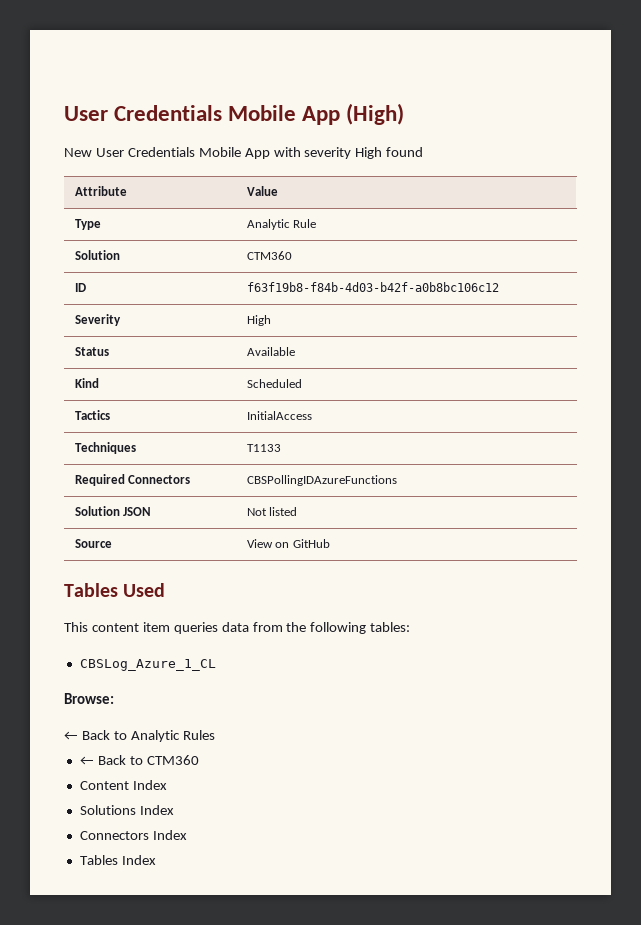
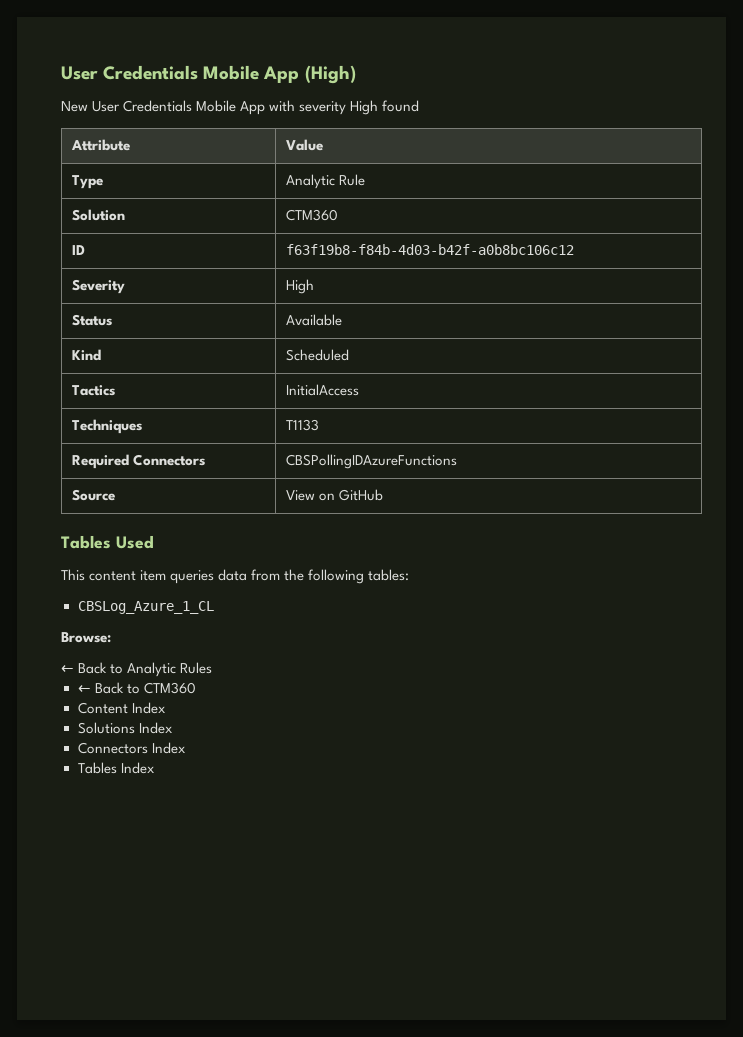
[74,506,152,516] [246,507,298,516] // Solution JSON | Not listed -> (457, 461) none

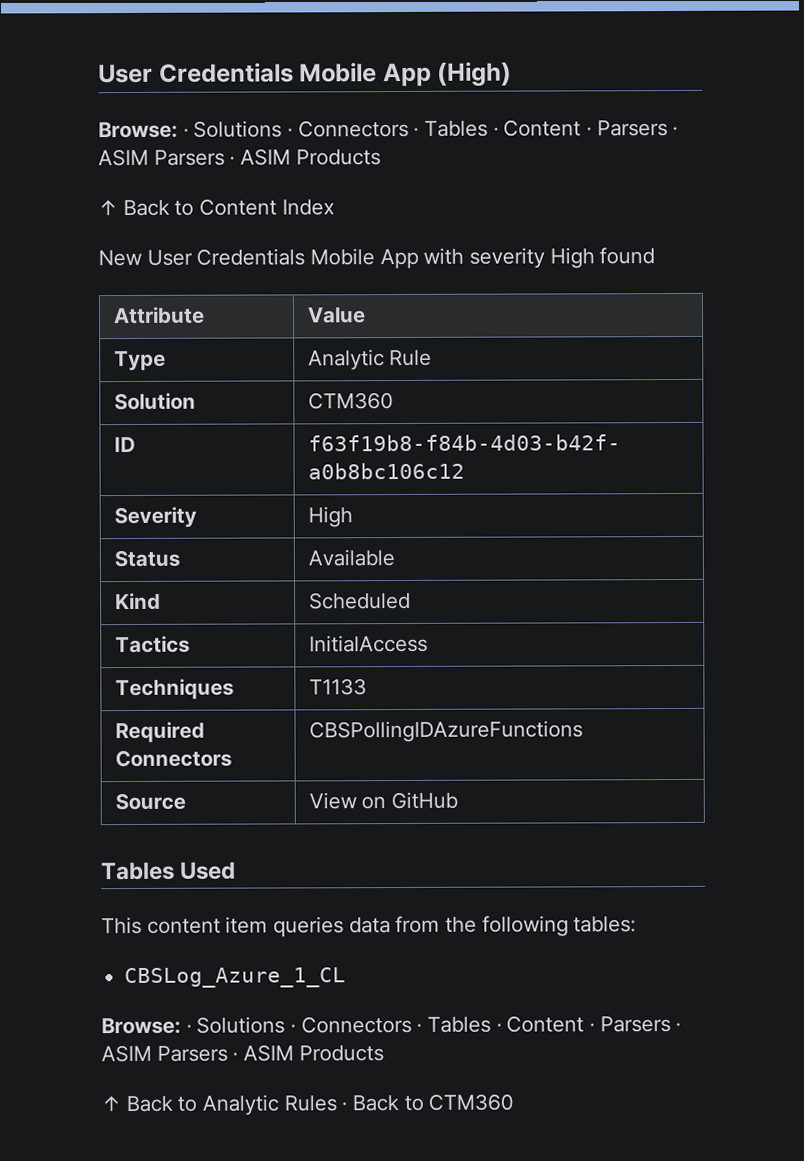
(356, 74) none -> [98,119,679,139] [98,148,381,167] [98,198,335,217] // Browse: · Solutions · Connectors · Tables · Content · Parsers · ASIM Parsers · ASIM Products // ↑ Back to Content Index
[61,665,74,673] // ← -> [185,1015,682,1034] [101,1044,384,1063] [101,1096,121,1112] · Solutions · Connectors · Tables · Content · Parsers · ASIM Parsers · ASIM Products // ↑
[77,685,91,693] // ← -> [341,1102,348,1111] ·
[77,702,166,714] [77,722,173,734] [77,742,186,754] [77,762,155,774] // Content Index // Solutions Index // Connectors Index // Tables Index -> (515, 1102) none

